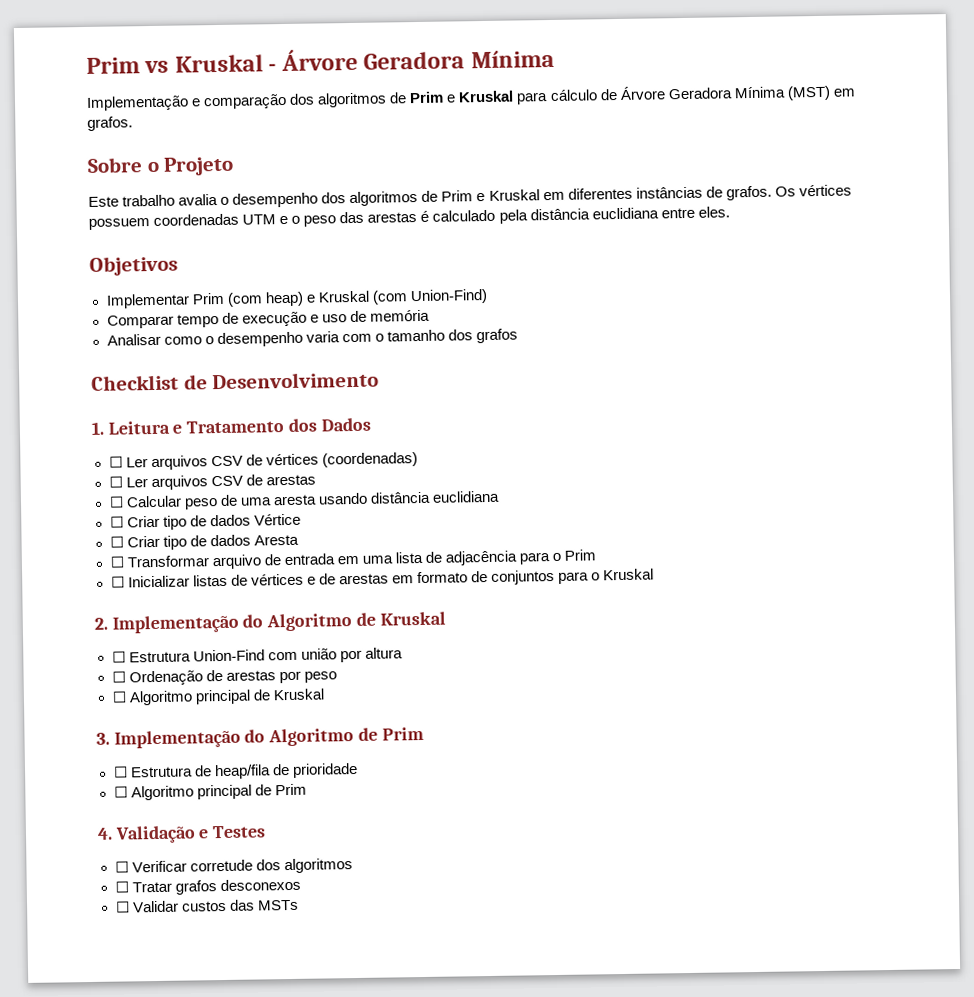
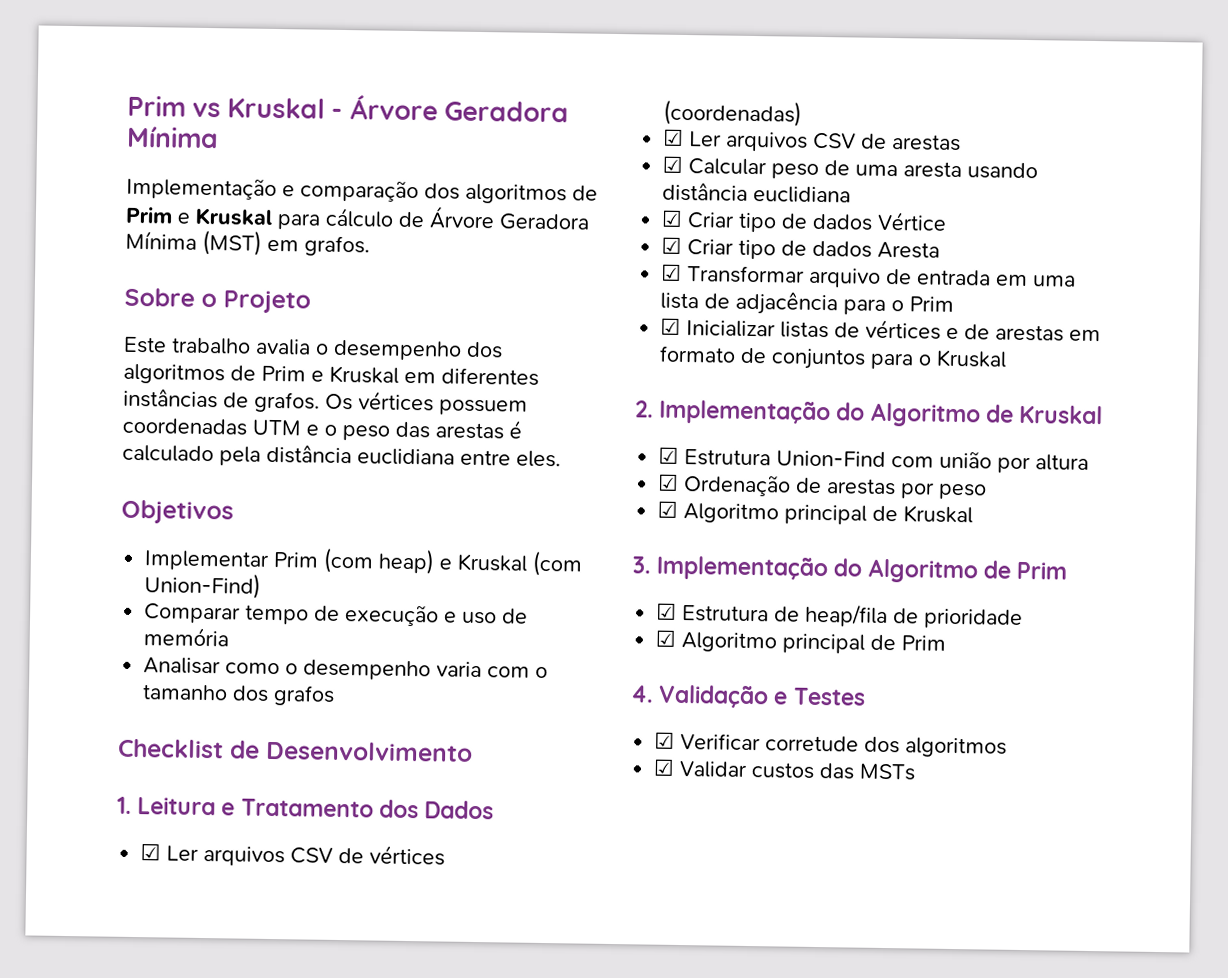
[108,456,123,468] ☐ -> [140,843,162,861] ☑
[108,476,123,488] ☐ -> [663,128,685,146] ☑
[108,496,124,508] ☐ -> [662,155,684,173] ☑
[109,516,124,528] ☐ -> [661,209,684,227] ☑
[109,536,124,548] ☐ -> [661,236,683,254] ☑
[109,556,124,568] ☐ -> [661,263,683,281] ☑
[110,576,125,588] ☐ -> [660,317,682,335] ☑
[111,651,126,663] ☐ -> [658,446,680,464] ☑
[111,671,126,683] ☐ -> [657,473,680,491] ☑
[111,691,127,703] ☐ -> [657,500,679,518] ☑
[112,766,128,778] ☐ -> [656,602,678,620] ☑
[113,786,128,798] ☐ -> [655,629,677,647] ☑
[114,861,129,873] ☐ -> [654,731,676,749] ☑
[114,878,301,895] [115,901,130,913] ☐ Tratar grafos desconexos // ☐ -> [653,758,676,776] ☑

